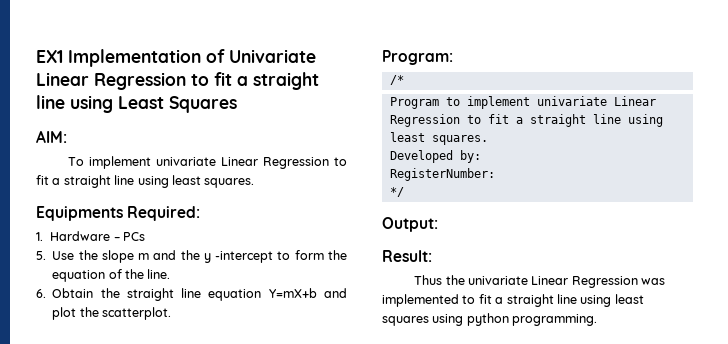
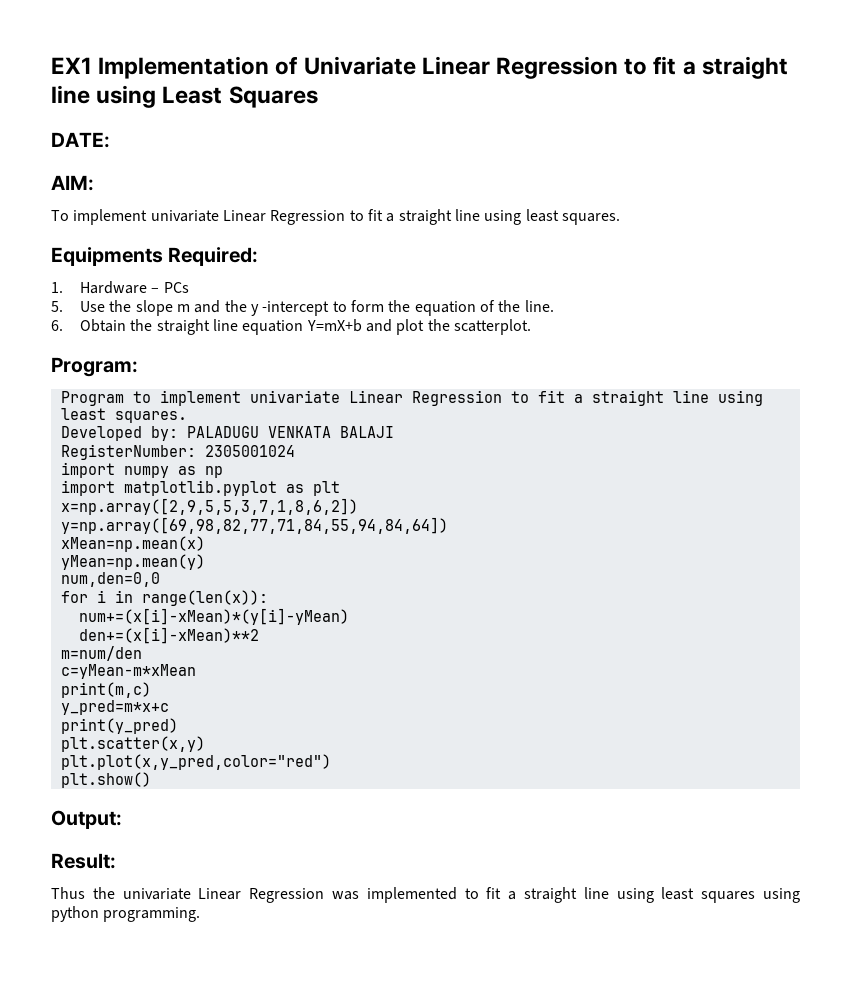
(237, 104) none -> [51,132,110,148] // DATE:
[389,75,404,85] // /* -> (138, 367) none
[389,168,495,181] [389,187,404,197] // RegisterNumber: // */ -> [186,426,394,438] [60,444,295,460] [60,462,223,478] [60,480,340,496] [60,498,358,515] [60,517,448,534] [60,536,205,552] [60,554,205,570] [60,572,160,587] [60,590,268,606] [78,608,349,625] [78,627,259,644] [60,646,142,661] [60,664,196,679] [60,682,151,698] [60,700,169,715] [60,718,178,734] [60,736,205,752] [60,754,331,770] [60,772,151,788] PALADUGU VENKATA BALAJI // RegisterNumber: 2305001024 // import numpy as np // import matplotlib.pyplot as plt // x=np.array([2,9,5,5,3,7,1,8,6,2]) // y=np.array([69,98,82,77,71,84,55,94,84,64]) // xMean=np.mean(x) // yMean=np.mean(y) // num,den=0,0 // for i in range(len(x)): // num+=(x[i]-xMean)*(y[i]-yMean) // den+=(x[i]-xMean)**2 // m=num/den // c=yMean-m*xMean // print(m,c) // y_pred=m*x+c // print(y_pred) // plt.scatter(x,y) // plt.plot(x,y_pred,color="red") // plt.show()

